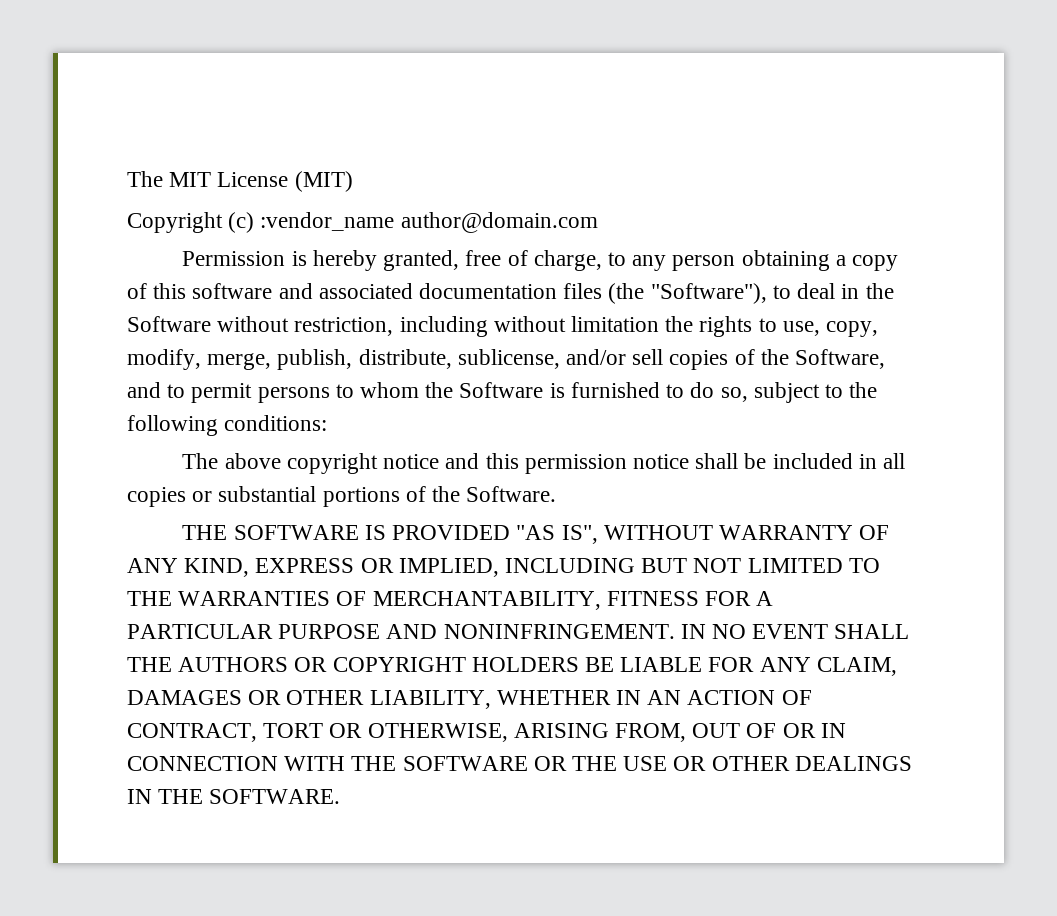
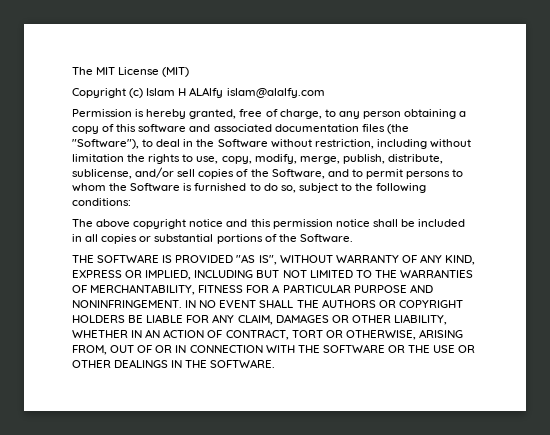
[260,212,598,233] :vendor_name author@domain.com -> [146,87,325,98] Islam H ALAlfy islam@alalfy.com

